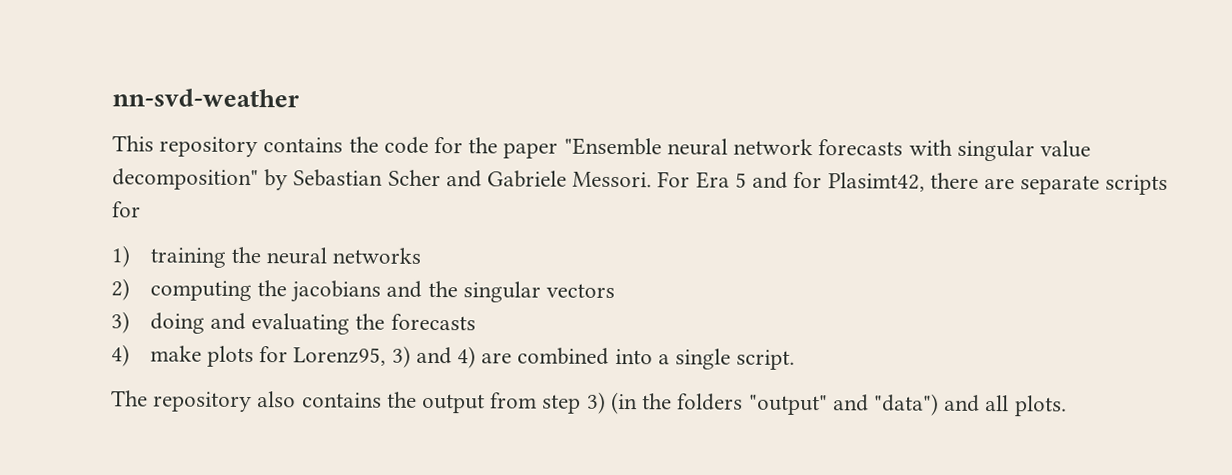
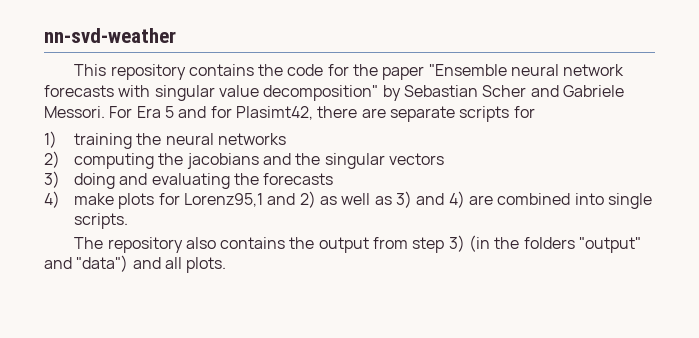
[293,347,387,366] Lorenz95, -> [184,191,392,208] Lorenz95,1 and 2) as well as
[657,348,796,370] a single script. -> [607,193,652,209] [74,213,129,229] single scripts.

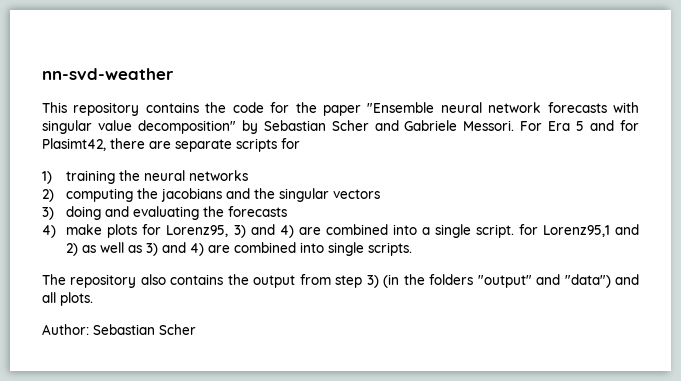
(180, 199) none -> [166,224,538,238] Lorenz95, 3) and 4) are combined into a single script. for
(227, 265) none -> [42,324,196,335] // Author: Sebastian Scher

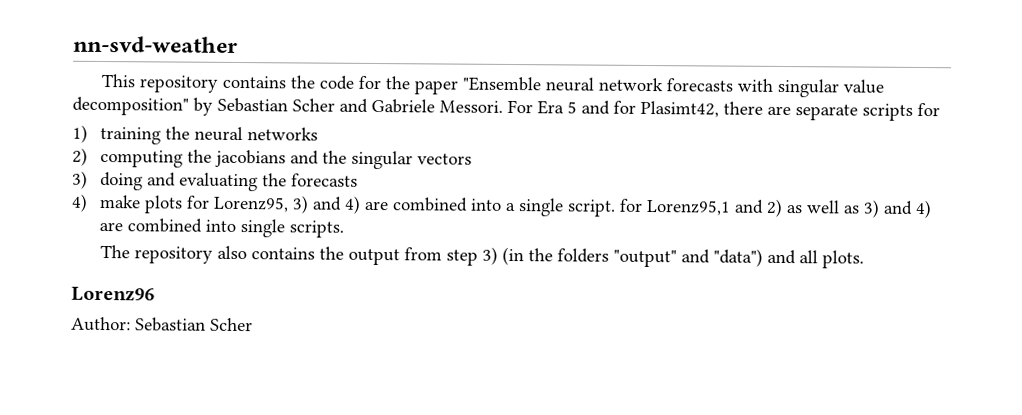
(93, 299) none -> [71,286,155,302] // Lorenz96

